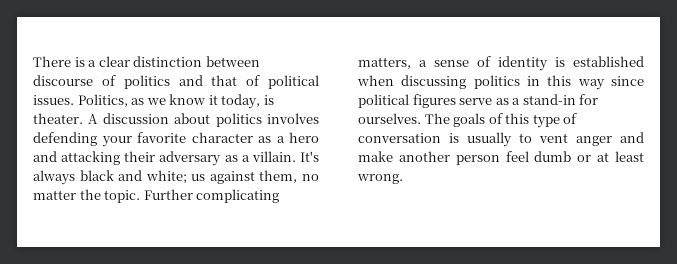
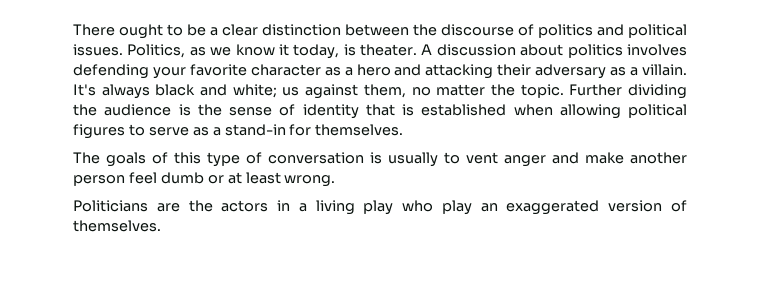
[74,57,85,67] is -> [119,24,206,39] ought to be
(260, 61) none -> [413,24,437,36] the
[211,75,261,86] that of -> (624, 30) none
[196,189,280,203] [358,57,427,69] complicating matters, a -> [627,84,687,99] [73,104,222,116] dividing the audience is the
(548, 63) none -> [365,104,395,116] that
[401,75,644,90] discussing politics in this way since -> [559,104,621,119] allowing
(456, 101) none -> [128,124,145,136] to
[358,113,421,124] ourselves. -> [315,124,404,136] themselves. //
(403, 179) none -> [73,200,687,215] [73,220,161,232] // Politicians are the actors in a living play who play an exaggerated version of themselves.

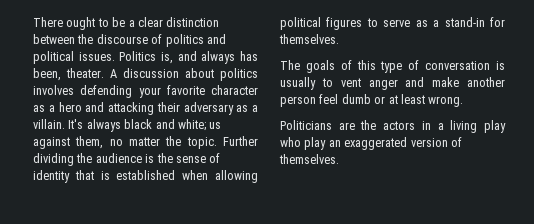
[127,44,356,59] Politics, as we know it today, is -> [119,51,258,64] [33,68,61,81] Politics is, and always has been,

